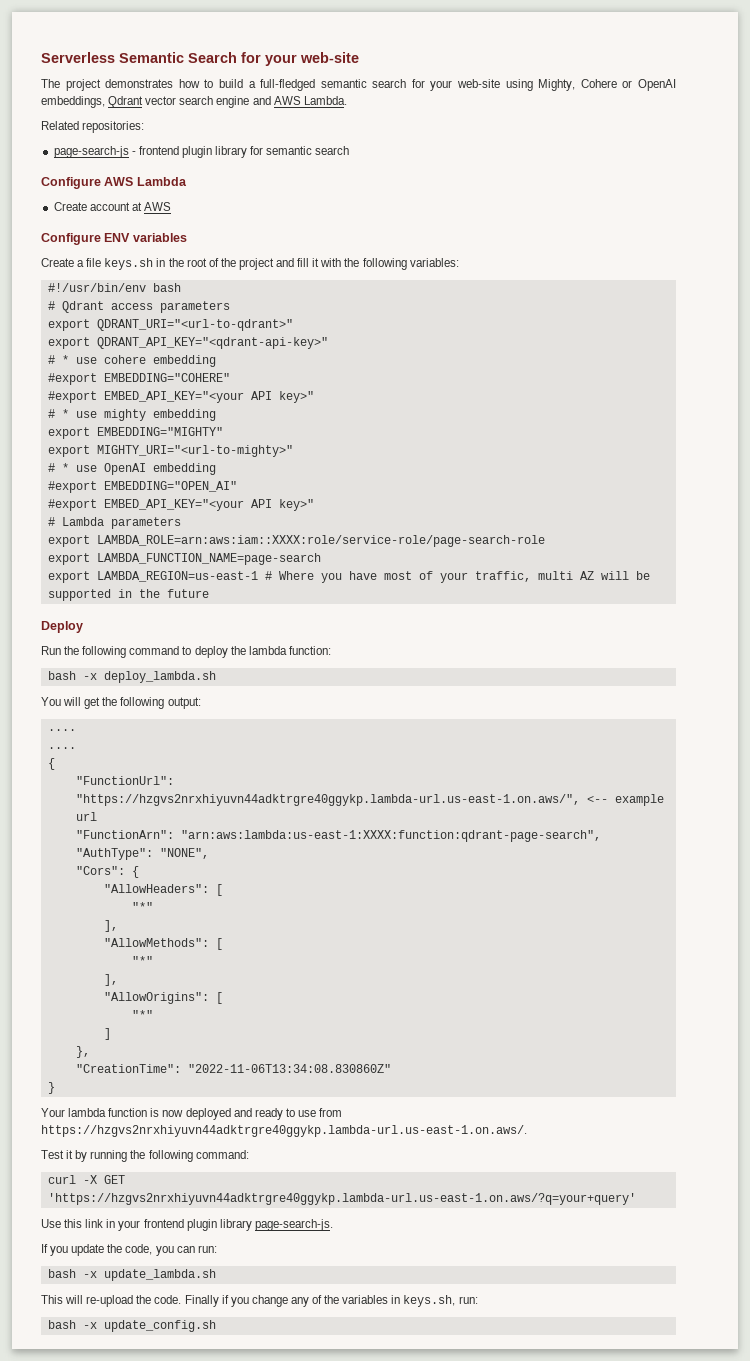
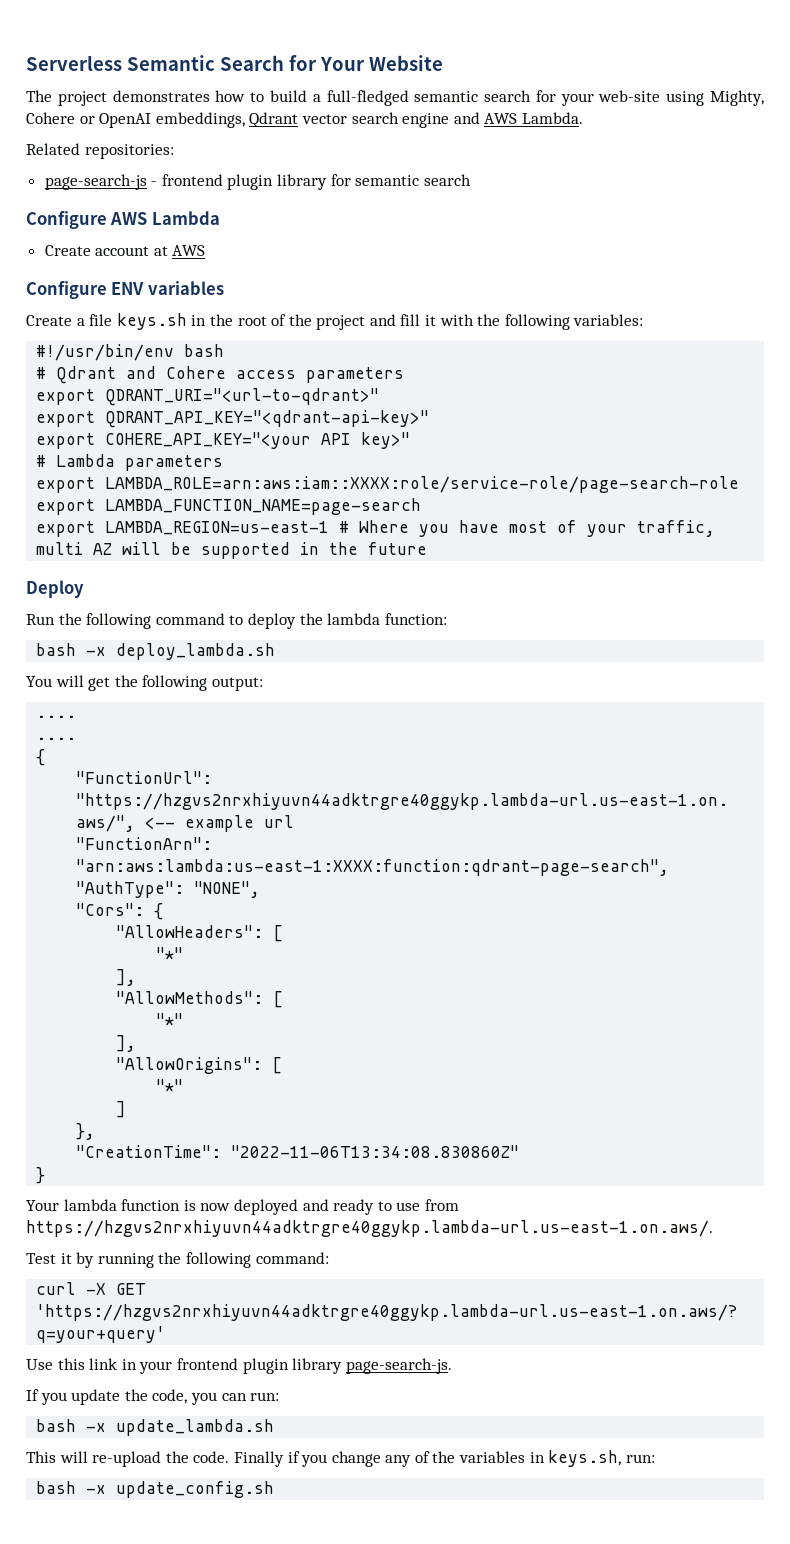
[265,52,359,66] your web-site -> [319,55,443,71] Your Website
(104, 307) none -> [126,366,227,379] and Cohere
[47,355,216,367] [47,373,230,385] [47,391,314,403] [47,409,216,421] [47,427,223,439] [47,445,293,457] [47,463,216,475] [47,481,237,493] [47,499,244,511] # * use cohere embedding // #export EMBEDDING="COHERE" // #export EMBED_API_KEY="<your API key>" // # * use mighty embedding // export EMBEDDING="MIGHTY" // export MIGHTY_URI="<url-to-mighty>" // # * use OpenAI embedding // #export EMBEDDING="OPEN_AI" // #export EMBED_API_KEY="<your -> [36,432,312,449] export COHERE_API_KEY="<your

